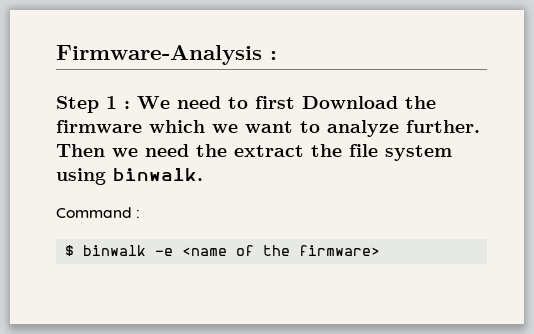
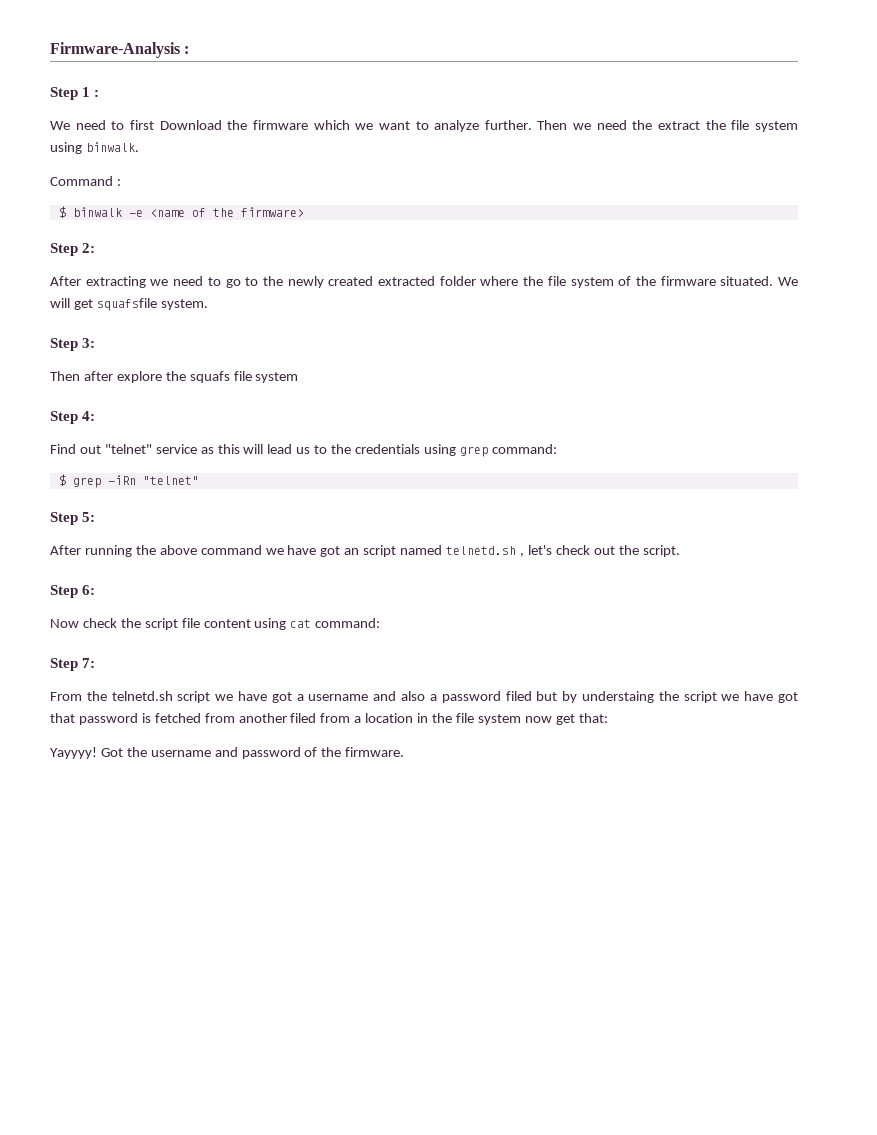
(130, 105) none -> (100, 93) //
(381, 250) none -> [50,243,96,256] [50,276,799,288] [50,298,208,311] [50,338,96,351] [50,371,299,383] [50,411,96,424] [50,444,557,457] [58,474,199,488] [50,512,96,525] [50,545,680,557] [50,585,96,598] [50,618,381,630] [50,658,96,671] [50,691,799,703] [50,713,608,725] [50,747,405,759] // Step 2: // After extracting we need to go to the newly created extracted folder where the file system of the firmware situated. We will get squafsfile system. // Step 3: // Then after explore the squafs file system // Step 4: // Find out "telnet" service as this will lead us to the credentials using grep command: // $ grep -iRn "telnet" // Step 5: // After running the above command we have got an script named telnetd.sh , let's check out the script. // Step 6: // Now check the script file content using cat command: // Step 7: // From the telnetd.sh script we have got a username and also a password filed but by understaing the script we have got that password is fetched from another filed from a location in the file system now get that: // Yayyyy! Got the username and password of the firmware.

